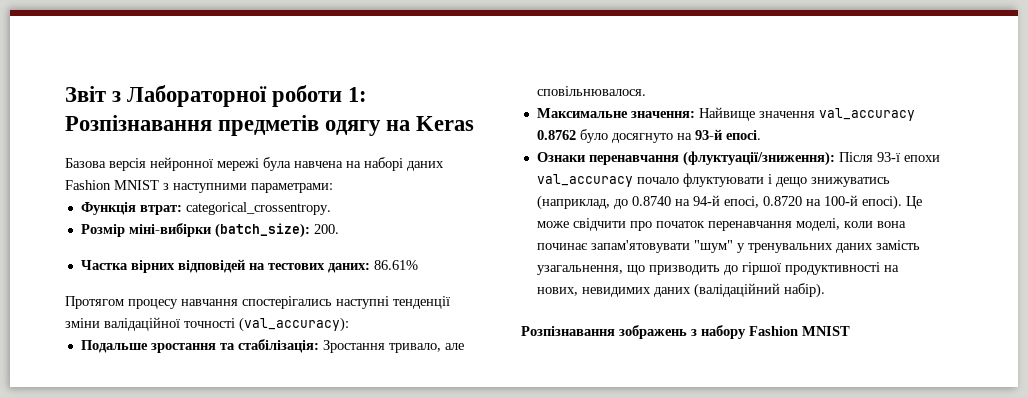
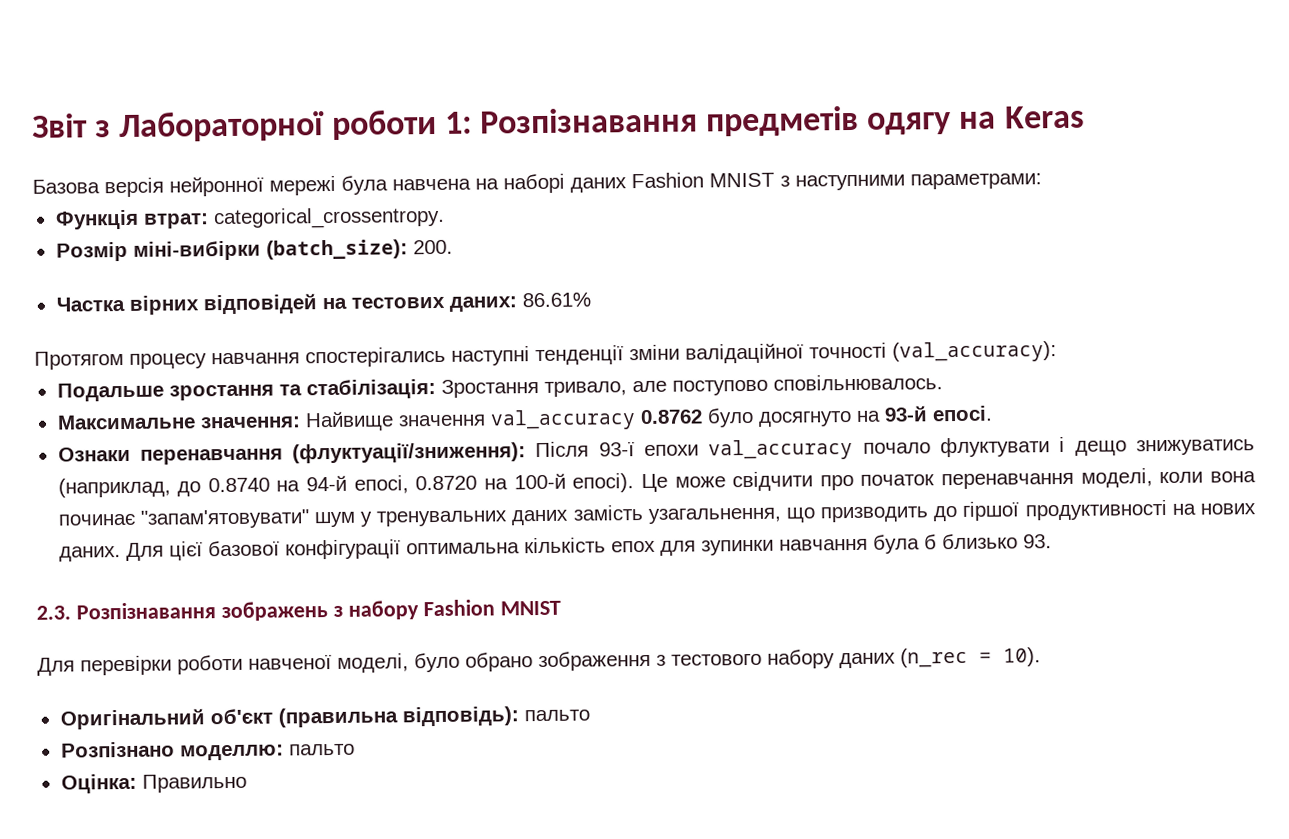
[536,86,646,96] сповільнювалося. -> [671,374,943,396] поступово сповільнювалось.
[682,173,764,187] флуктуювати -> [940,437,1051,458] флуктувати
[590,240,733,253] запам'ятовувати "шум" -> [139,509,356,529] "запам'ятовувати" шум
[536,283,825,298] нових, невидимих даних (валідаційний набір). // -> [1199,503,1256,515] [58,533,1052,562] [36,605,71,620] нових даних. Для цієї базової конфігурації оптимальна кількість епох для зупинки навчання була б близько 93. // 2.3.
(850, 331) none -> [37,647,1041,676] [59,706,590,730] [60,741,355,761] [60,773,247,794] // Для перевірки роботи навченої моделі, було обрано зображення з тестового набору даних (n_rec = 10). // Оригінальний об'єкт (правильна відповідь): пальто // Розпізнано моделлю: пальто // Оцінка: Правильно

